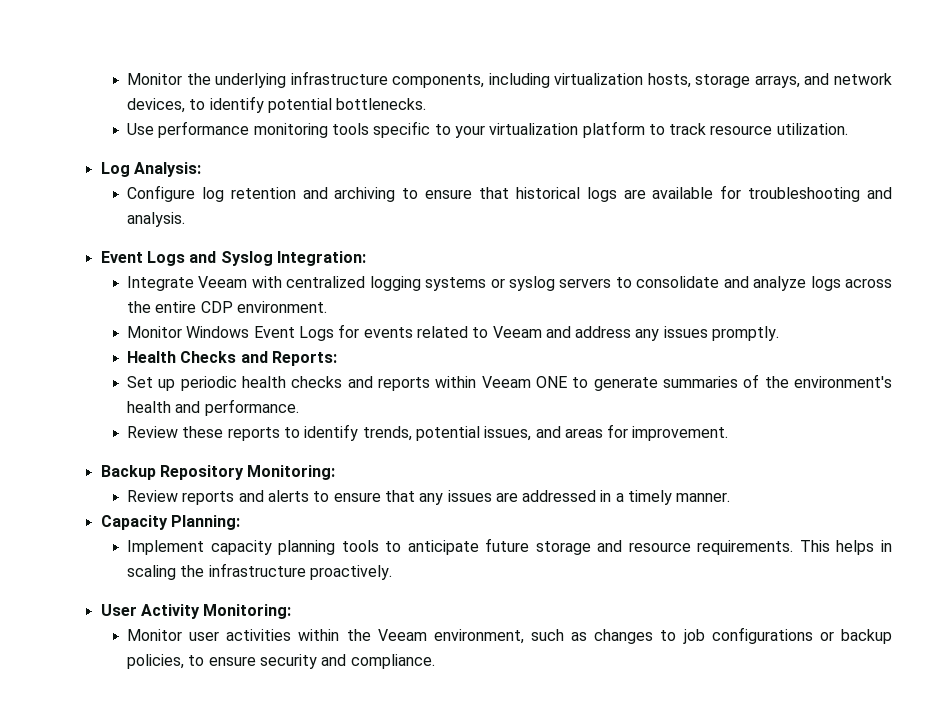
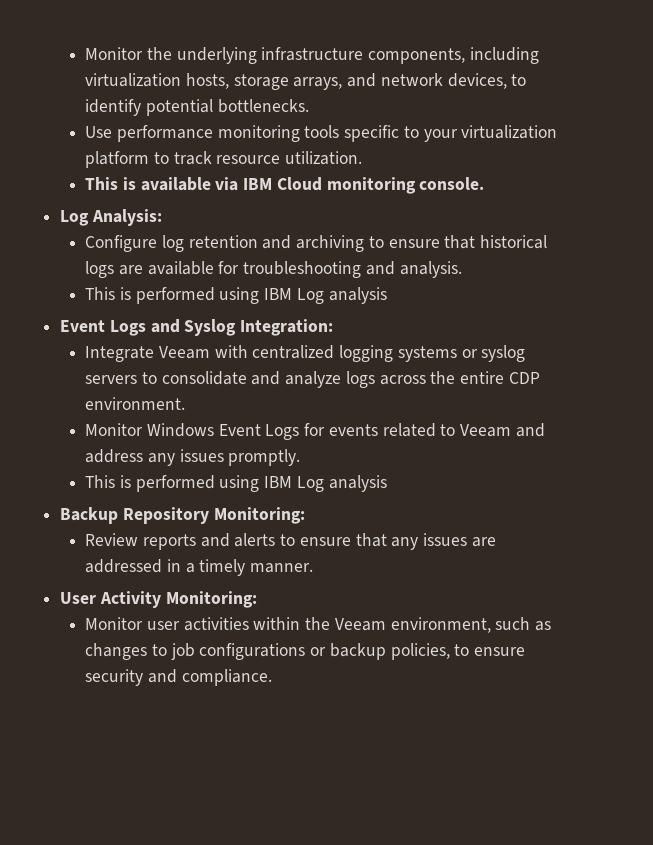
(848, 129) none -> [85,177,485,194] // This is available via IBM Cloud monitoring console.
(185, 219) none -> [85,287,387,304] // This is performed using IBM Log analysis
[126,351,337,366] [126,374,893,391] [126,399,299,416] [126,424,729,441] Health Checks and Reports: // Set up periodic health checks and reports within Veeam ONE to generate summaries of the environment's health and performance. // Review these reports to identify trends, potential issues, and areas for improvement. -> [85,475,387,492] This is performed using IBM Log analysis
[100,515,240,530] [126,538,893,555] [126,563,392,580] // Capacity Planning: // Implement capacity planning tools to anticipate future storage and resource requirements. This helps in scaling the infrastructure proactively. -> (314, 568) none

